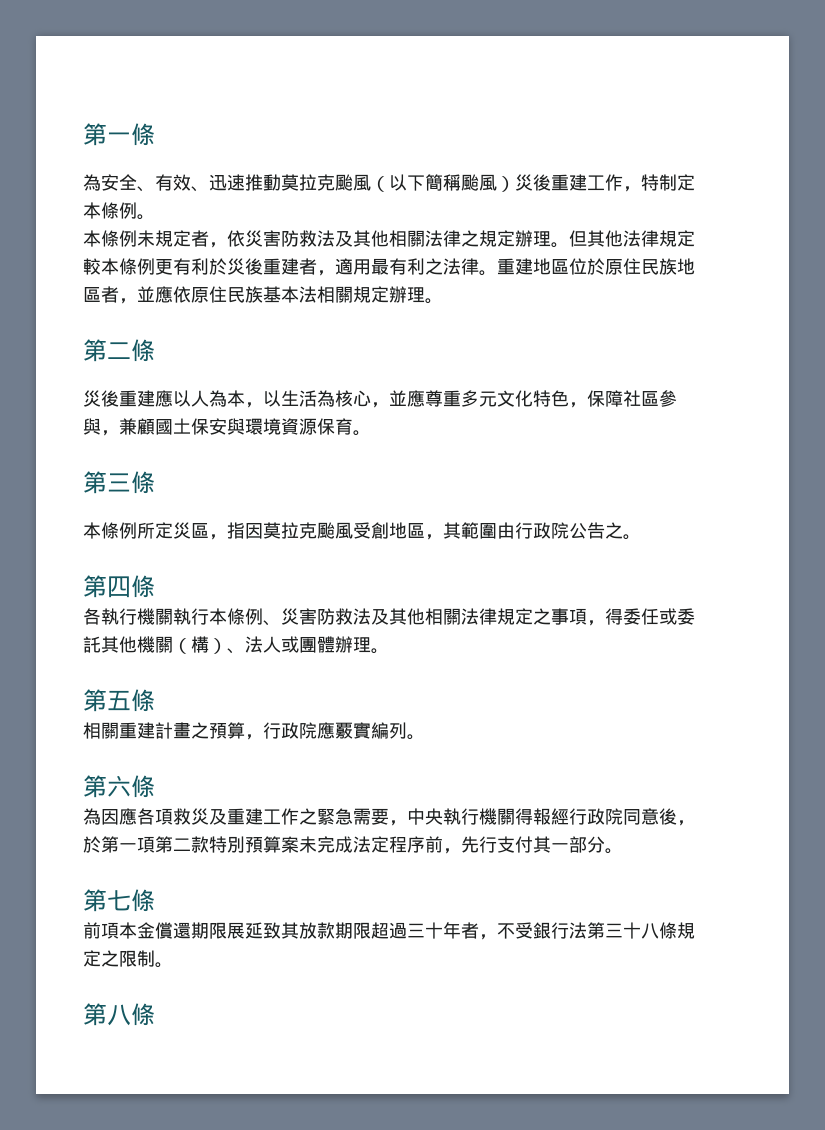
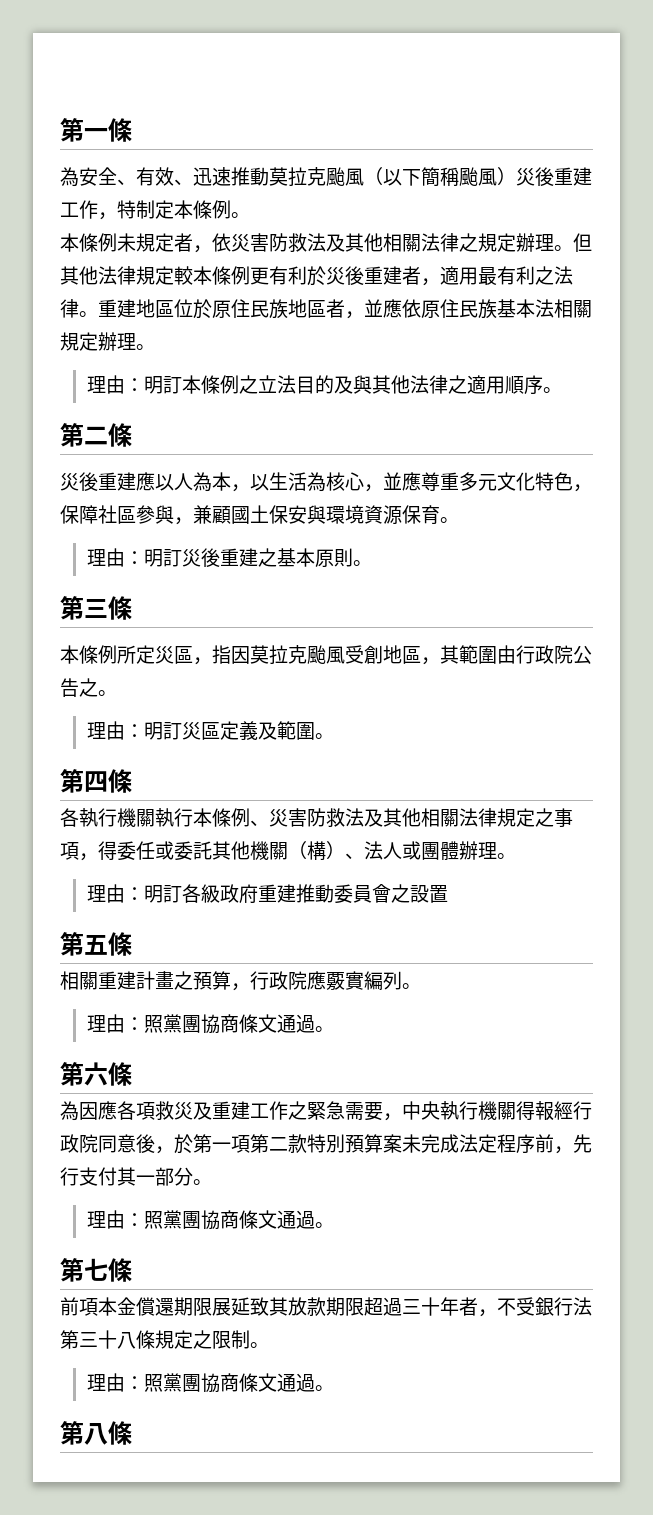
(443, 301) none -> [86,375,562,395] // 理由：明訂本條例之立法目的及與其他法律之適用順序。
(371, 433) none -> [86,548,372,567] // 理由：明訂災後重建之基本原則。
(641, 537) none -> [86,721,334,740] // 理由：明訂災區定義及範圍。
(389, 651) none -> [86,884,448,904] // 理由：明訂各級政府重建推動委員會之設置
(425, 737) none -> [86,1014,334,1034] // 理由：照黨團協商條文通過。
(623, 851) none -> [86,1210,334,1230] // 理由：照黨團協商條文通過。
(173, 965) none -> [86,1373,334,1393] // 理由：照黨團協商條文通過。

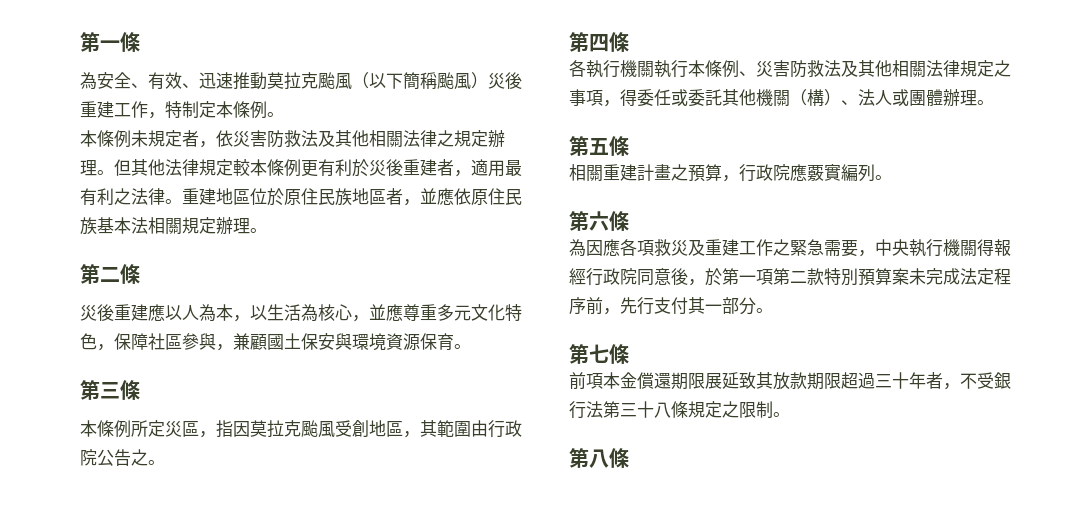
[86,375,562,395] // 理由：明訂本條例之立法目的及與其他法律之適用順序。 -> (267, 230) none
[86,548,372,567] // 理由：明訂災後重建之基本原則。 -> (471, 346) none
[86,721,334,740] // 理由：明訂災區定義及範圍。 -> (165, 462) none
[86,884,448,904] // 理由：明訂各級政府重建推動委員會之設置 -> (994, 102) none
[86,1014,334,1034] // 理由：照黨團協商條文通過。 -> (892, 177) none
[86,1210,334,1230] // 理由：照黨團協商條文通過。 -> (773, 310) none
[86,1373,334,1393] // 理由：照黨團協商條文通過。 -> (790, 414) none

